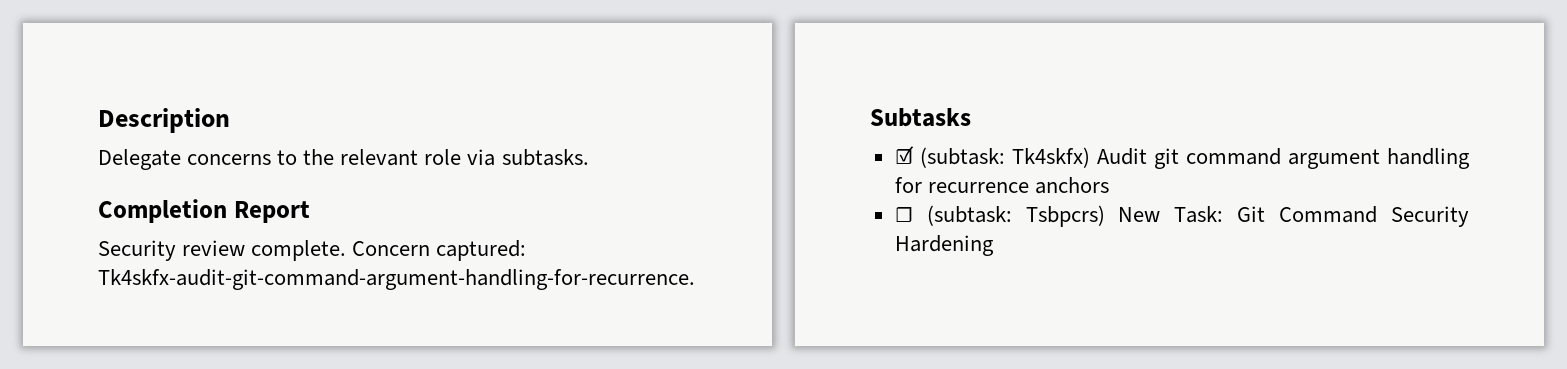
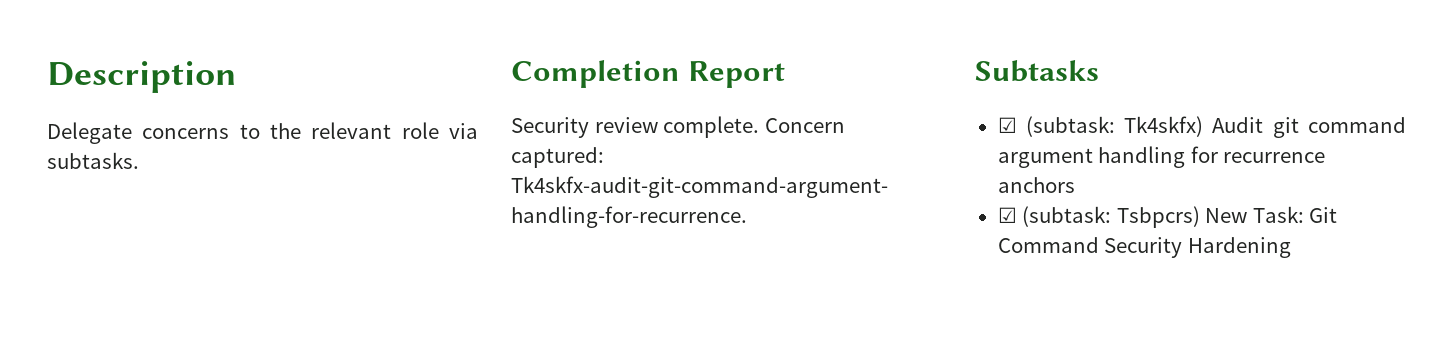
[894,207,913,222] ☐ -> [997,207,1017,223] ☑

